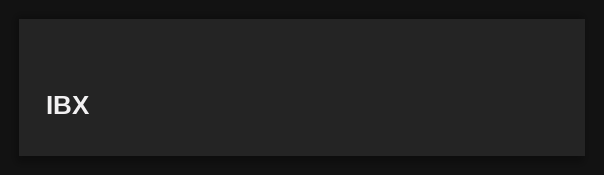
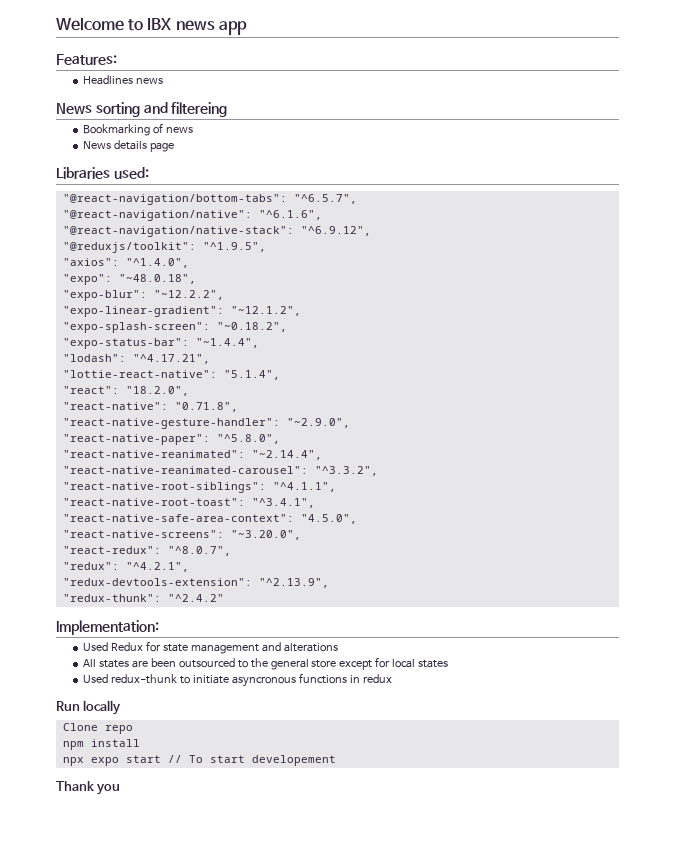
[46,96,90,114] IBX -> [56,17,247,35] [56,54,117,65] [82,75,163,85] [56,102,228,117] [82,123,193,136] [82,140,174,152] [56,167,149,179] [62,194,357,205] [62,210,322,221] [62,226,371,237] [62,242,266,253] [62,258,189,268] [62,274,196,285] [62,290,224,301] [62,306,301,317] [62,322,287,333] [62,338,259,349] [62,354,210,364] [62,370,280,380] [62,386,189,396] [62,402,238,412] [62,418,350,429] [62,434,280,445] [62,450,322,460] [62,466,378,476] [62,482,336,493] [62,498,315,508] [62,514,357,524] [62,530,301,540] [62,546,231,556] [62,562,189,572] [62,578,329,588] [62,594,224,602] [56,620,159,635] [82,641,338,654] [82,657,449,670] [82,673,392,687] [56,700,122,715] [62,723,133,734] [62,739,140,750] [62,755,336,766] [56,781,121,795] Welcome to IBX news app // Features: // Headlines news // News sorting and filtereing // Bookmarking of news // News details page // Libraries used: // "@react-navigation/bottom-tabs": "^6.5.7", // "@react-navigation/native": "^6.1.6", // "@react-navigation/native-stack": "^6.9.12", // "@reduxjs/toolkit": "^1.9.5", // "axios": "^1.4.0", // "expo": "~48.0.18", // "expo-blur": "~12.2.2", // "expo-linear-gradient": "~12.1.2", // "expo-splash-screen": "~0.18.2", // "expo-status-bar": "~1.4.4", // "lodash": "^4.17.21", // "lottie-react-native": "5.1.4", // "react": "18.2.0", // "react-native": "0.71.8", // "react-native-gesture-handler": "~2.9.0", // "react-native-paper": "^5.8.0", // "react-native-reanimated": "~2.14.4", // "react-native-reanimated-carousel": "^3.3.2", // "react-native-root-siblings": "^4.1.1", // "react-native-root-toast": "^3.4.1", // "react-native-safe-area-context": "4.5.0", // "react-native-screens": "~3.20.0", // "react-redux": "^8.0.7", // "redux": "^4.2.1", // "redux-devtools-extension": "^2.13.9", // "redux-thunk": "^2.4.2" // Implementation: // Used Redux for state management and alterations // All states are been outsourced to the general store except for local states // Used redux-thunk to initiate asyncronous functions in redux // Run locally // Clone repo // npm install // npx expo start // To start developement // Thank you

